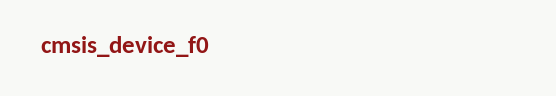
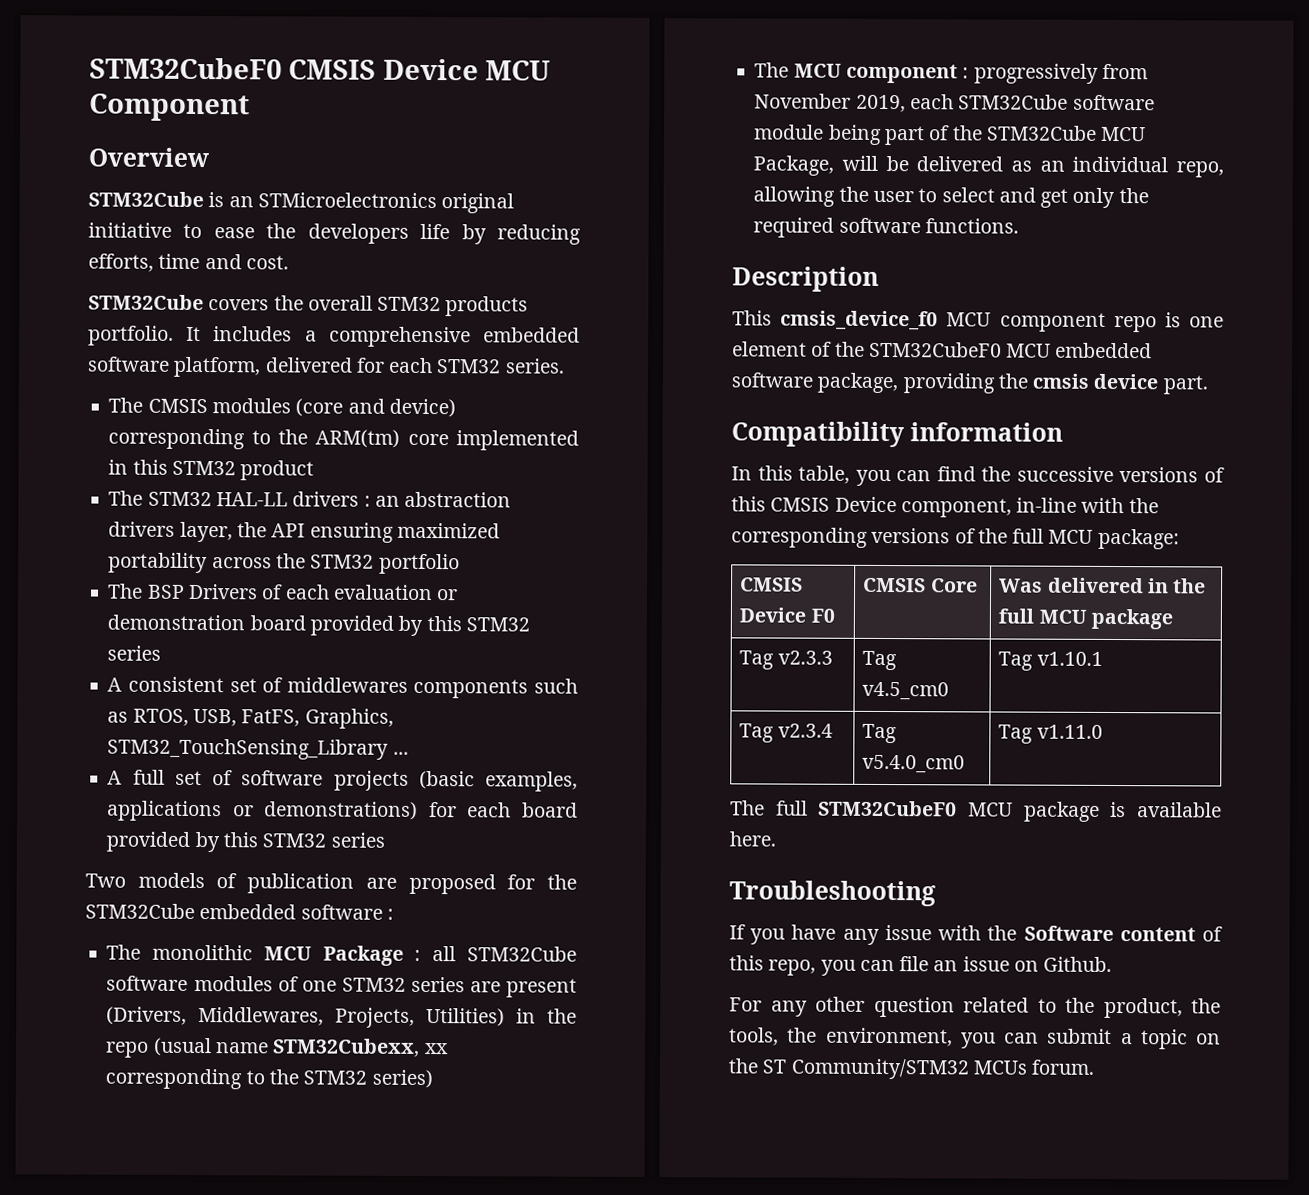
[41,36,209,57] cmsis_device_f0 -> [89,57,552,81] [89,93,250,122] [88,147,209,168] [88,191,515,214] [88,222,581,245] [88,253,289,272] [88,294,529,317] [88,325,580,348] [87,356,565,378] [108,397,456,418] [108,428,579,451] [108,459,315,481] [108,490,512,508] [108,521,500,543] [108,552,460,575] [107,583,459,601] [107,614,530,636] [107,645,162,661] [107,676,578,699] [107,708,394,729] [107,738,409,760] [107,769,578,792] [107,800,578,822] [106,831,385,853] [85,872,577,895] [85,903,394,920] [106,944,577,966] [106,975,577,998] [106,1006,577,1028] [105,1037,449,1058] [105,1068,433,1090] [754,62,1148,84] [754,93,1155,113] [753,124,1147,146] [753,155,1224,178] [753,186,1149,209] [753,217,1019,238] [732,266,879,292] [732,310,1224,333] [732,341,1153,359] [731,372,1208,395] [731,421,1063,448] [731,465,1225,487] [731,496,1159,518] [731,527,1180,550] [740,577,804,592] [739,607,835,623] [863,577,978,593] [999,577,1207,594] [998,608,1173,630] [739,650,833,670] [862,650,898,671] [862,681,950,701] [998,651,1103,671] [739,723,833,743] [862,723,898,744] [862,754,966,774] [998,724,1103,744] [730,800,1222,822] [729,831,776,847] [729,880,936,907] [729,924,1223,945] [729,955,1113,976] [729,996,1221,1019] [729,1027,1221,1050] [728,1058,1095,1080] STM32CubeF0 CMSIS Device MCU Component // Overview // STM32Cube is an STMicroelectronics original initiative to ease the developers life by reducing efforts, time and cost. // STM32Cube covers the overall STM32 products portfolio. It includes a comprehensive embedded software platform, delivered for each STM32 series. // The CMSIS modules (core and device) corresponding to the ARM(tm) core implemented in this STM32 product // The STM32 HAL-LL drivers : an abstraction drivers layer, the API ensuring maximized portability across the STM32 portfolio // The BSP Drivers of each evaluation or demonstration board provided by this STM32 series // A consistent set of middlewares components such as RTOS, USB, FatFS, Graphics, STM32_TouchSensing_Library ... // A full set of software projects (basic examples, applications or demonstrations) for each board provided by this STM32 series // Two models of publication are proposed for the STM32Cube embedded software : // The monolithic MCU Package : all STM32Cube software modules of one STM32 series are present (Drivers, Middlewares, Projects, Utilities) in the repo (usual name STM32Cubexx, xx corresponding to the STM32 series) // The MCU component : progressively from November 2019, each STM32Cube software module being part of the STM32Cube MCU Package, will be delivered as an individual repo, allowing the user to select and get only the required software functions. // Description // This cmsis_device_f0 MCU component repo is one element of the STM32CubeF0 MCU embedded software package, providing the cmsis device part. // Compatibility information // In this table, you can find the successive versions of this CMSIS Device component, in-line with the corresponding versions of the full MCU package: // CMSIS Device F0 | CMSIS Core | Was delivered in the full MCU package // Tag v2.3.3 | Tag v4.5_cm0 | Tag v1.10.1 // Tag v2.3.4 | Tag v5.4.0_cm0 | Tag v1.11.0 // The full STM32CubeF0 MCU package is available here. // Troubleshooting // If you have any issue with the Software content of this repo, you can file an issue on Github. // For any other question related to the product, the tools, the environment, you can submit a topic on the ST Community/STM32 MCUs forum.

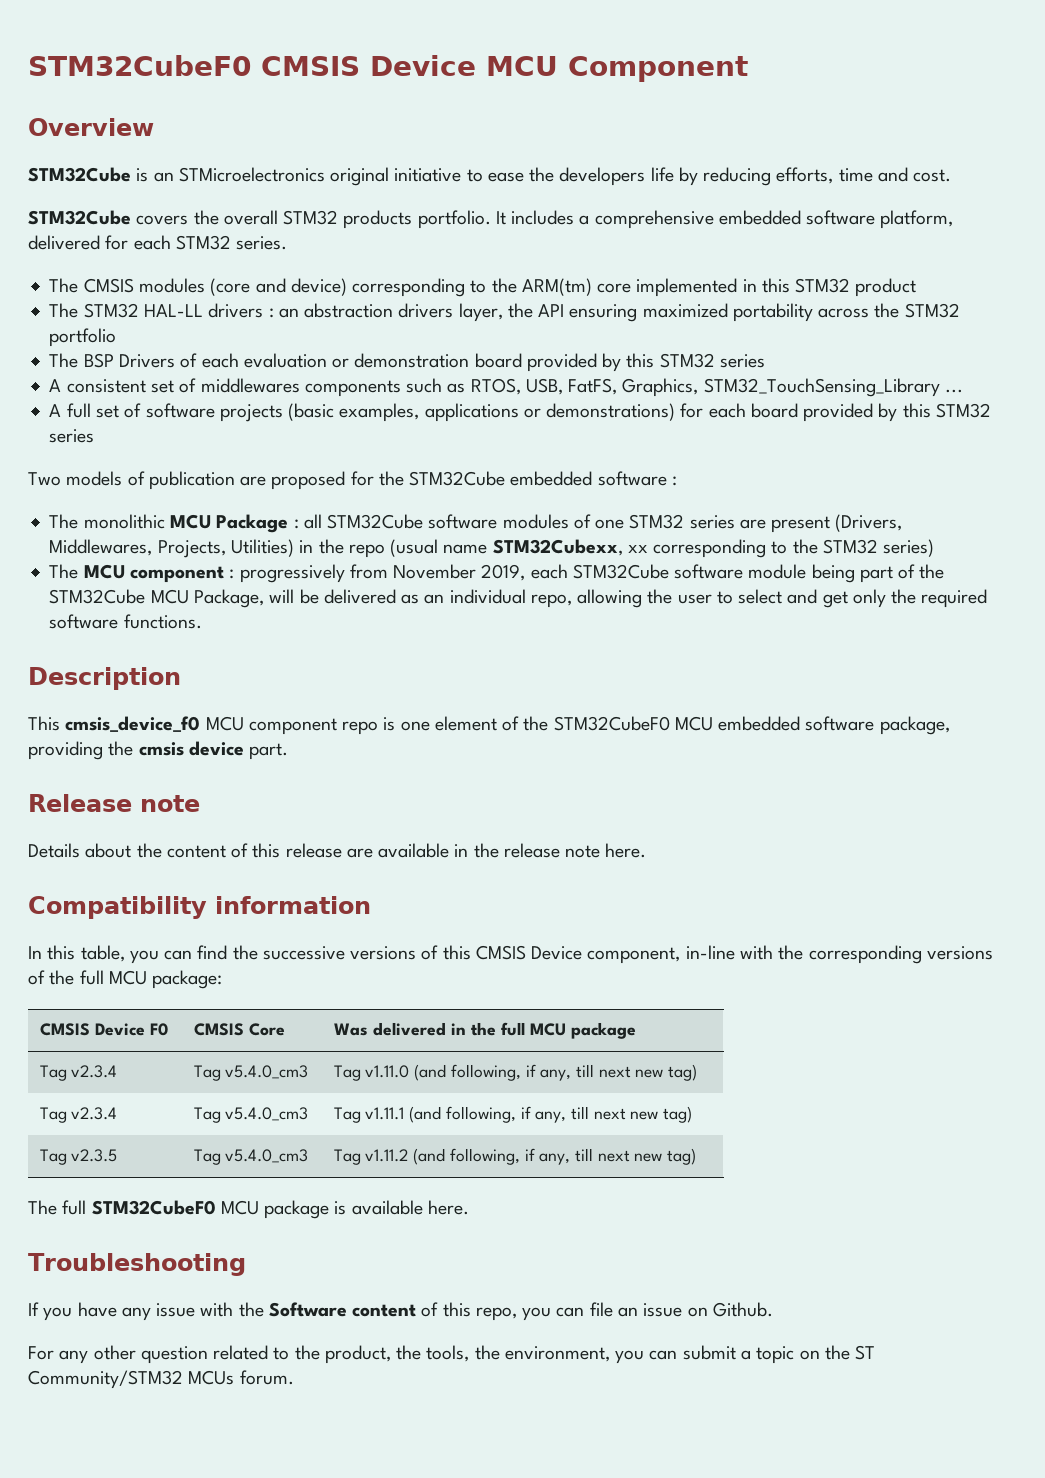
(1208, 385) none -> [28,794,200,812] [28,843,647,858] // Release note // Details about the content of this release are available in the release note here.
[777,650,833,665] [862,650,898,671] [862,681,950,701] [998,651,1103,671] [739,723,833,743] [862,723,898,744] [862,754,966,774] [998,724,1103,744] v2.3.3 | Tag v4.5_cm0 | Tag v1.10.1 // Tag v2.3.4 | Tag v5.4.0_cm0 | Tag v1.11.0 -> [71,1065,118,1078] [193,1065,309,1081] [333,1064,698,1081] [39,1107,118,1123] [193,1107,309,1123] [333,1106,693,1123] [39,1149,118,1165] [193,1149,309,1165] [333,1148,697,1165] v2.3.4 | Tag v5.4.0_cm3 | Tag v1.11.0 (and following, if any, till next new tag) // Tag v2.3.4 | Tag v5.4.0_cm3 | Tag v1.11.1 (and following, if any, till next new tag) // Tag v2.3.5 | Tag v5.4.0_cm3 | Tag v1.11.2 (and following, if any, till next new tag)

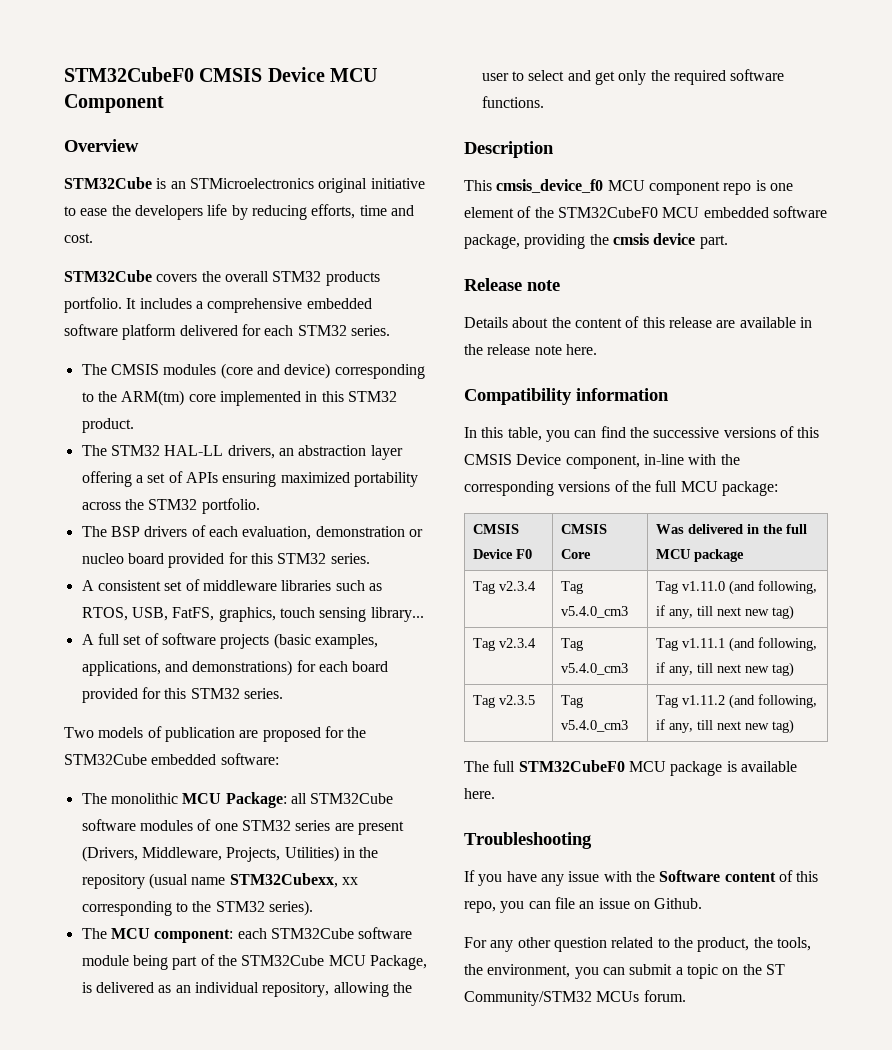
[880,210,954,229] platform, -> [122,324,177,340] platform
[855,278,917,297] product -> [81,418,134,433] product.
[208,303,565,322] drivers : an abstraction drivers layer, the API -> [227,445,403,460] [81,471,218,487] drivers, an abstraction layer offering a set of APIs
[49,328,117,347] portfolio -> [201,498,260,514] portfolio.
[118,354,175,368] Drivers -> [144,526,188,537] drivers
[243,353,765,372] evaluation or demonstration board provided by this STM32 series -> [242,526,423,540] [81,552,370,568] evaluation, demonstration or nucleo board provided for this STM32 series.
[200,378,401,397] middlewares components -> [202,580,332,591] middleware libraries
[622,378,963,397] Graphics, STM32_TouchSensing_Library ... -> [218,607,424,622] graphics, touch sensing library...
[424,403,541,422] applications or -> [81,661,188,676] applications, and
[878,403,991,422] [49,429,95,443] by this STM32 series -> [141,687,283,699] for this STM32 series.
[597,471,677,486] software : -> [220,753,279,765] software:
[216,514,299,533] Package : -> [225,792,287,808] Package:
[49,539,153,556] Middlewares, -> [141,847,222,861] Middleware,
[348,544,385,558] repo -> [81,874,145,889] repository
[883,539,935,557] series) -> [268,900,313,916] series).
[129,564,526,583] component : progressively from November 2019, -> [154,929,234,943] component:
[269,589,319,604] will be -> [81,982,92,993] is
[530,594,572,608] repo, -> [262,982,330,997] repository,

